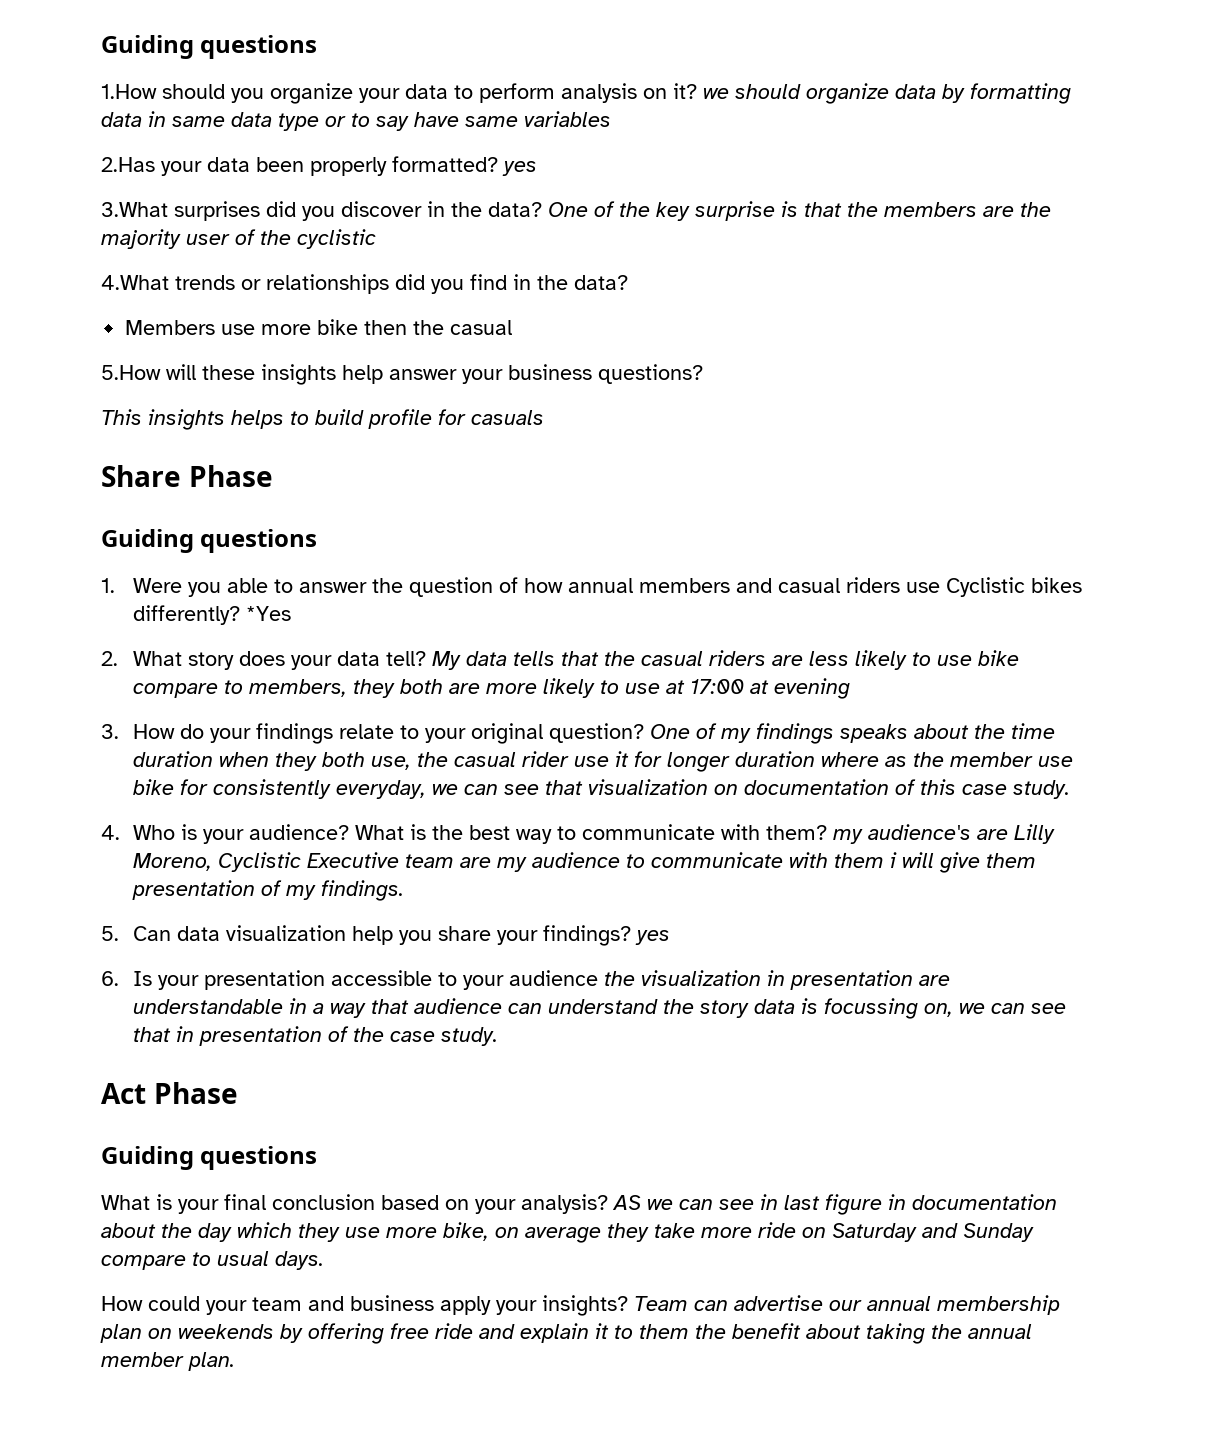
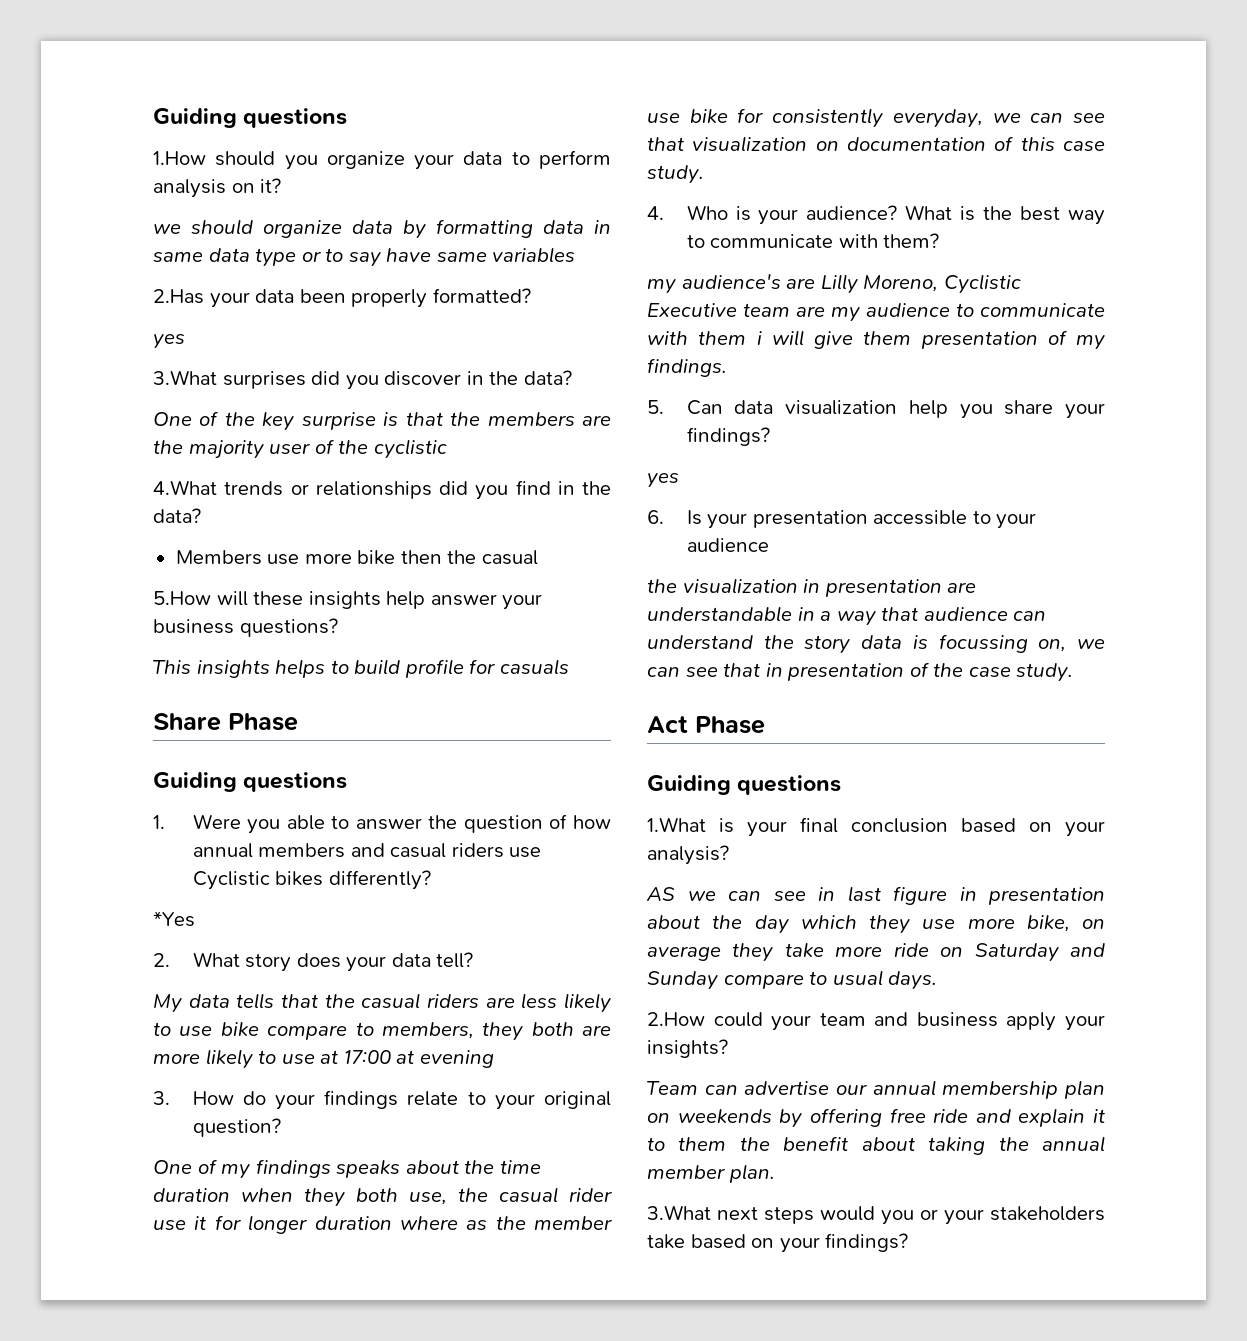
(697, 91) none -> (282, 185) //
(498, 164) none -> (531, 295) //
(542, 209) none -> (572, 377) //
(240, 615) none -> (431, 880) //
(426, 658) none -> (474, 960) //
(644, 733) none -> (281, 1127) //
(827, 832) none -> (940, 240) //
(631, 935) none -> (770, 436) //
(598, 978) none -> (769, 545) //
[101,1195,150,1210] What -> [647,817,706,832] 1.What
(608, 1204) none -> (729, 855) //
[912,1194,1057,1210] documentation -> [988,887,1105,905] presentation
[101,1296,143,1311] How -> [647,1012,705,1026] 2.How
(628, 1305) none -> (728, 1048) //
(235, 1361) none -> [647,1205,1105,1225] [647,1233,909,1253] // 3.What next steps would you or your stakeholders take based on your findings?

